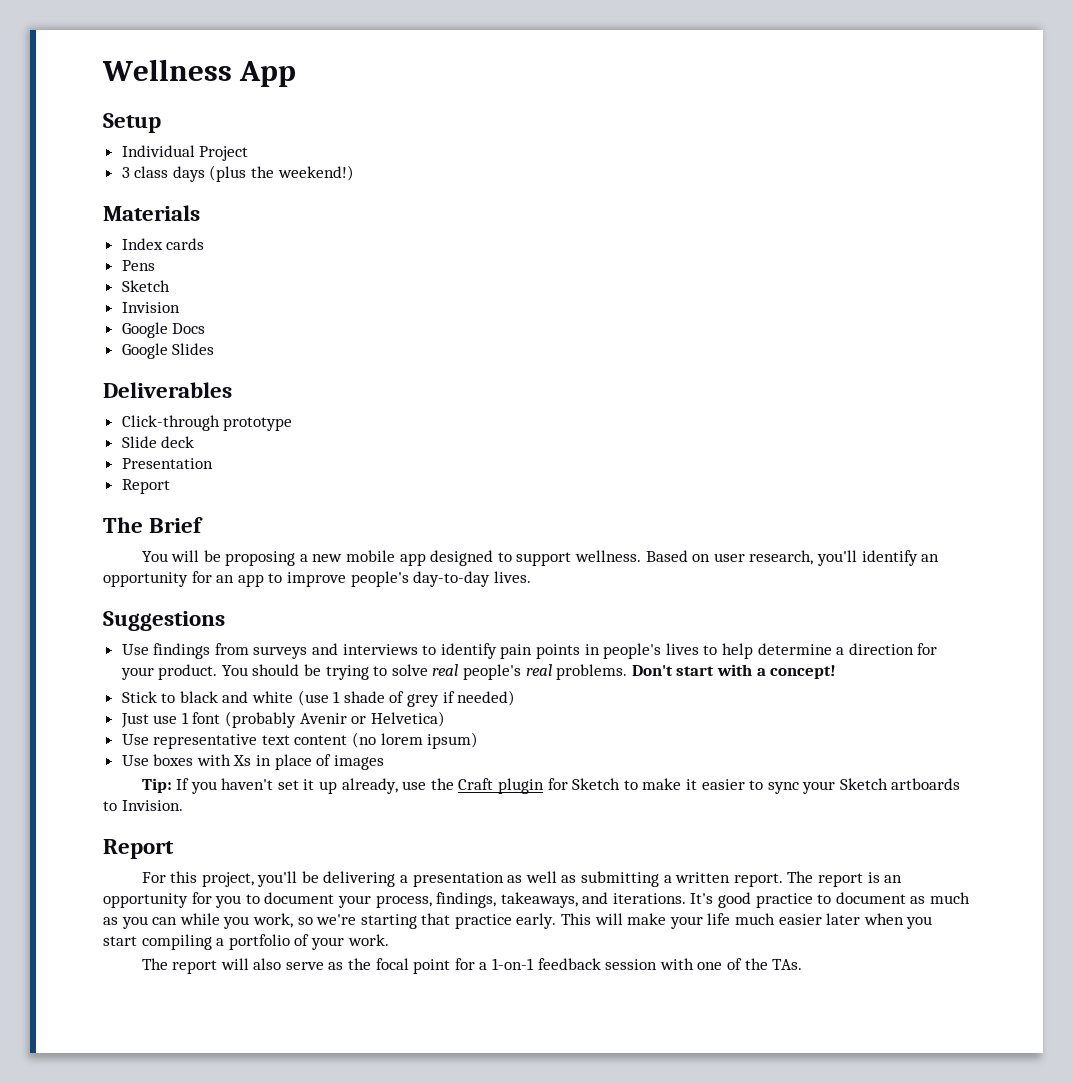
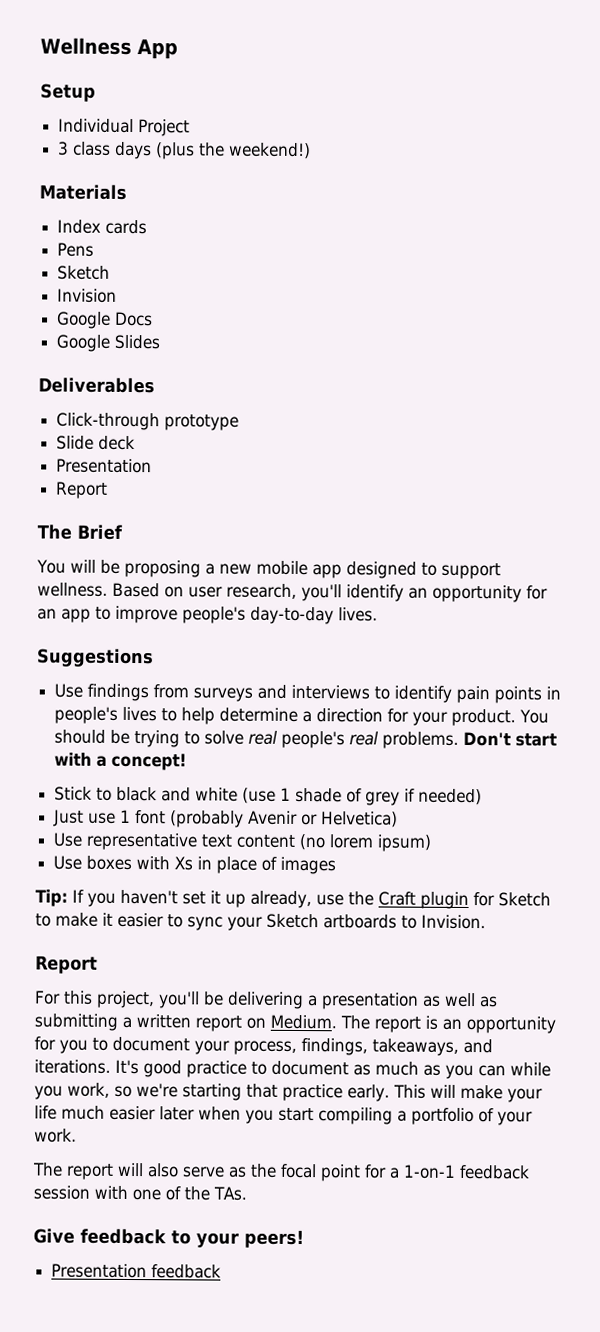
[733,873,783,887] report. -> [195,1014,337,1032] report on Medium.
(803, 964) none -> [33,1228,304,1249] [51,1263,222,1279] // Give feedback to your peers! // Presentation feedback

